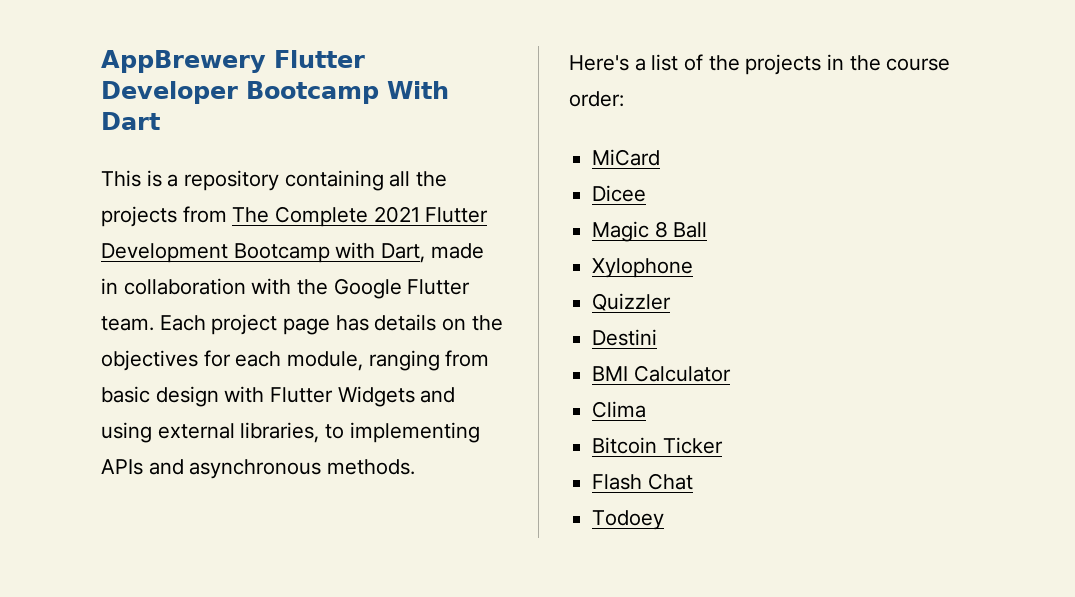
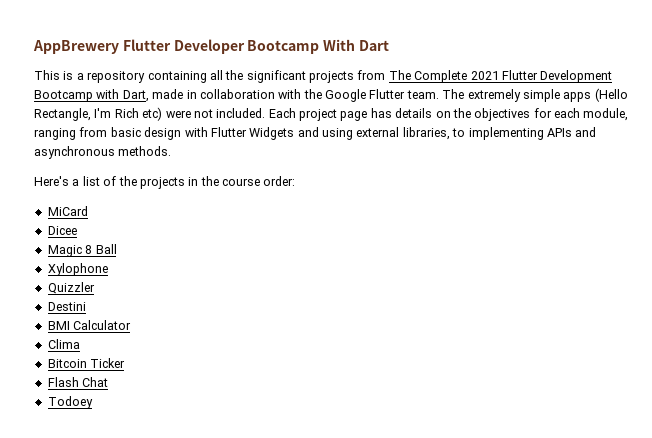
(448, 179) none -> [246,70,306,83] significant
(154, 323) none -> [442,88,628,102] [34,107,266,121] The extremely simple apps (Hello Rectangle, I'm Rich etc) were not included.

